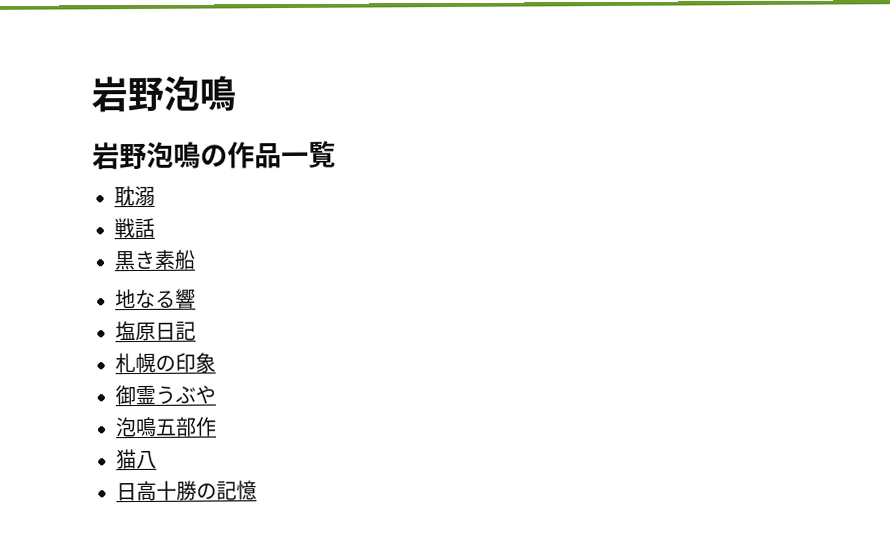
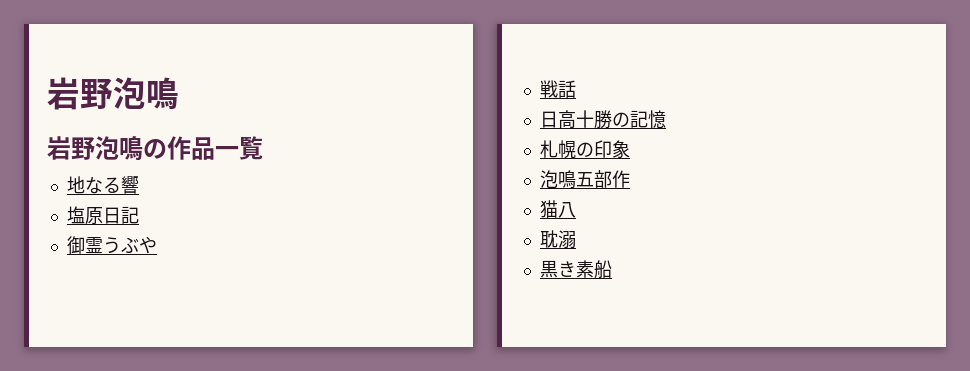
[114,185,155,207] [114,217,155,239] [114,249,195,271] // 耽溺 // 戦話 // 黒き素船 -> (263, 148) none
(196, 331) none -> [66,236,157,254] [539,80,576,98] [539,110,666,129] // 御霊うぶや // 戦話 // 日高十勝の記憶
[115,385,216,406] // 御霊うぶや -> (630, 149) none
[116,480,257,502] 日高十勝の記憶 -> [539,230,576,249] [539,260,612,279] 耽溺 // 黒き素船

